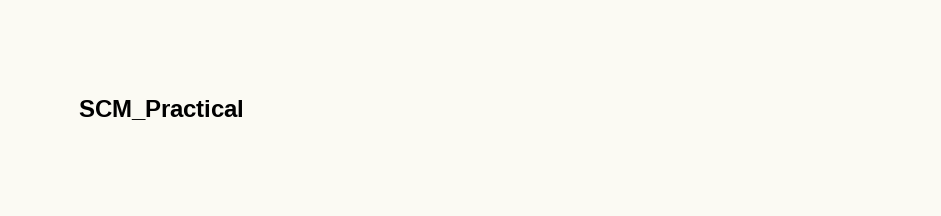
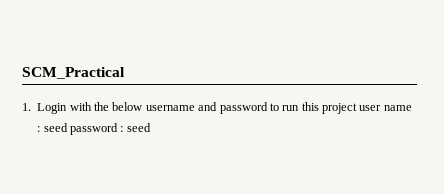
(244, 110) none -> [22,102,412,114] [37,123,151,135] // 1. Login with the below username and password to run this project user name : seed password : seed

